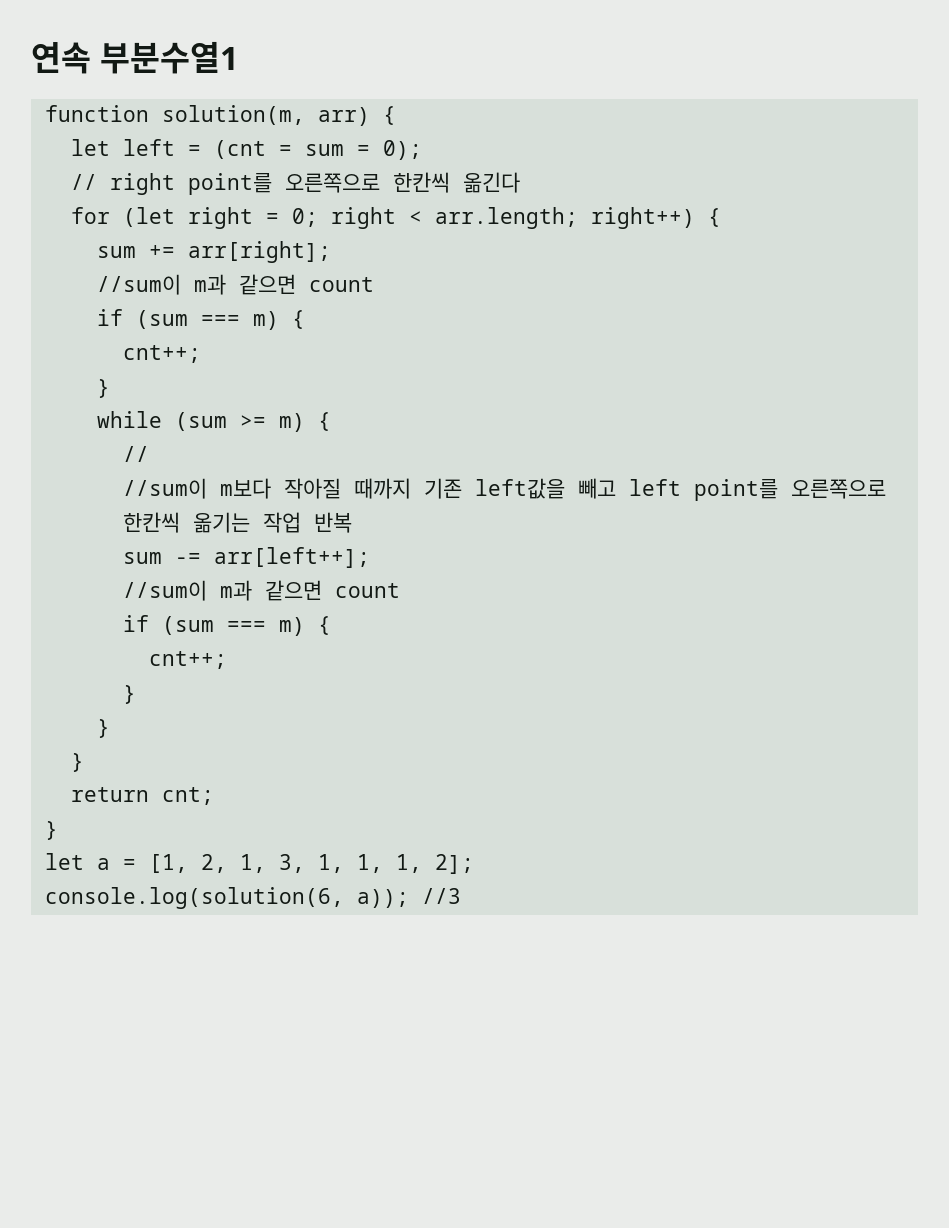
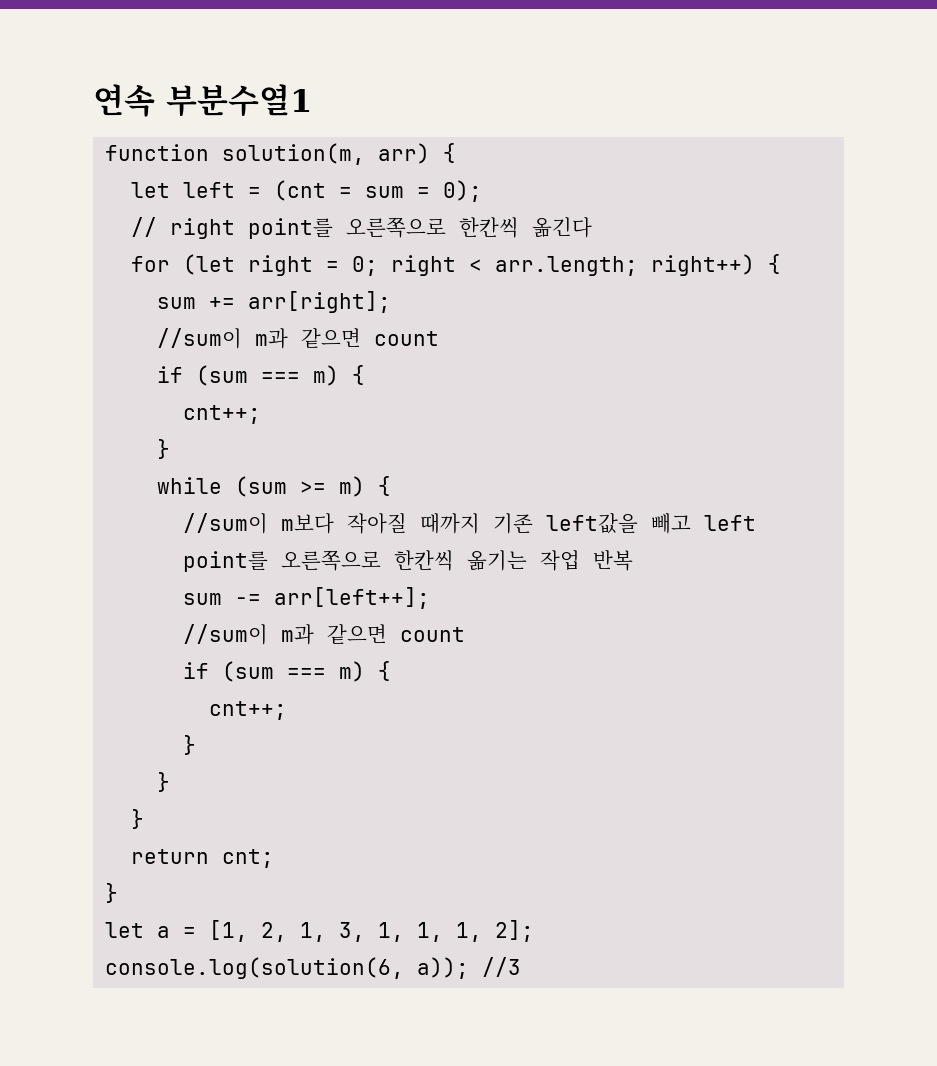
[122,446,149,462] // // -> (392, 486) none

